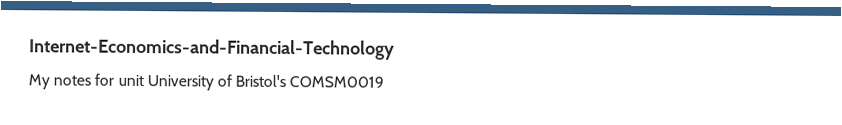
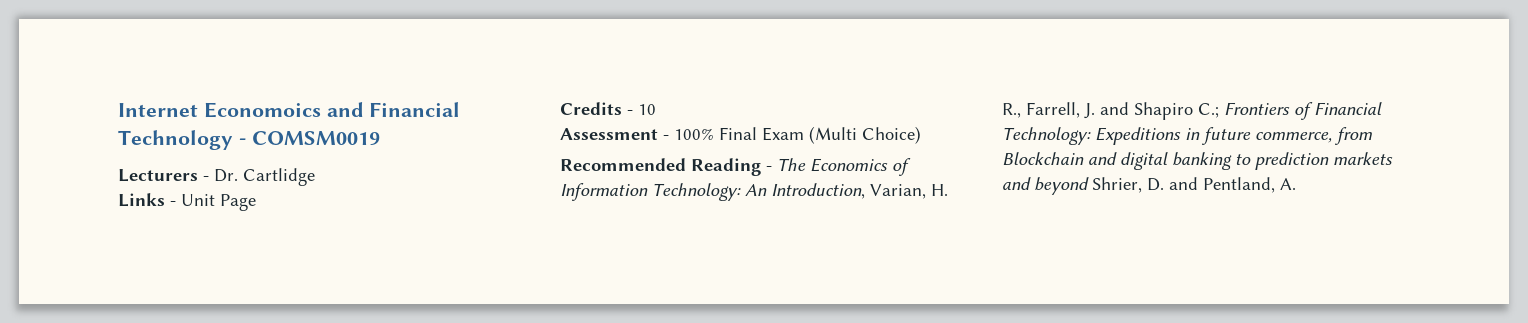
[29,38,395,60] [28,73,385,91] Internet-Economics-and-Financial-Technology // My notes for unit University of Bristol's COMSM0019 -> [118,102,461,118] [118,130,380,150] [118,168,315,186] [118,193,256,211] [560,102,656,115] [560,126,921,144] [560,158,911,176] [560,183,948,201] [1002,102,1382,120] [1002,127,1373,145] [1002,152,1393,170] [1002,177,1296,195] Internet Economoics and Financial Technology - COMSM0019 // Lecturers - Dr. Cartlidge // Links - Unit Page // Credits - 10 // Assessment - 100% Final Exam (Multi Choice) // Recommended Reading - The Economics of Information Technology: An Introduction, Varian, H. R., Farrell, J. and Shapiro C.; Frontiers of Financial Technology: Expeditions in future commerce, from Blockchain and digital banking to prediction markets and beyond Shrier, D. and Pentland, A.

